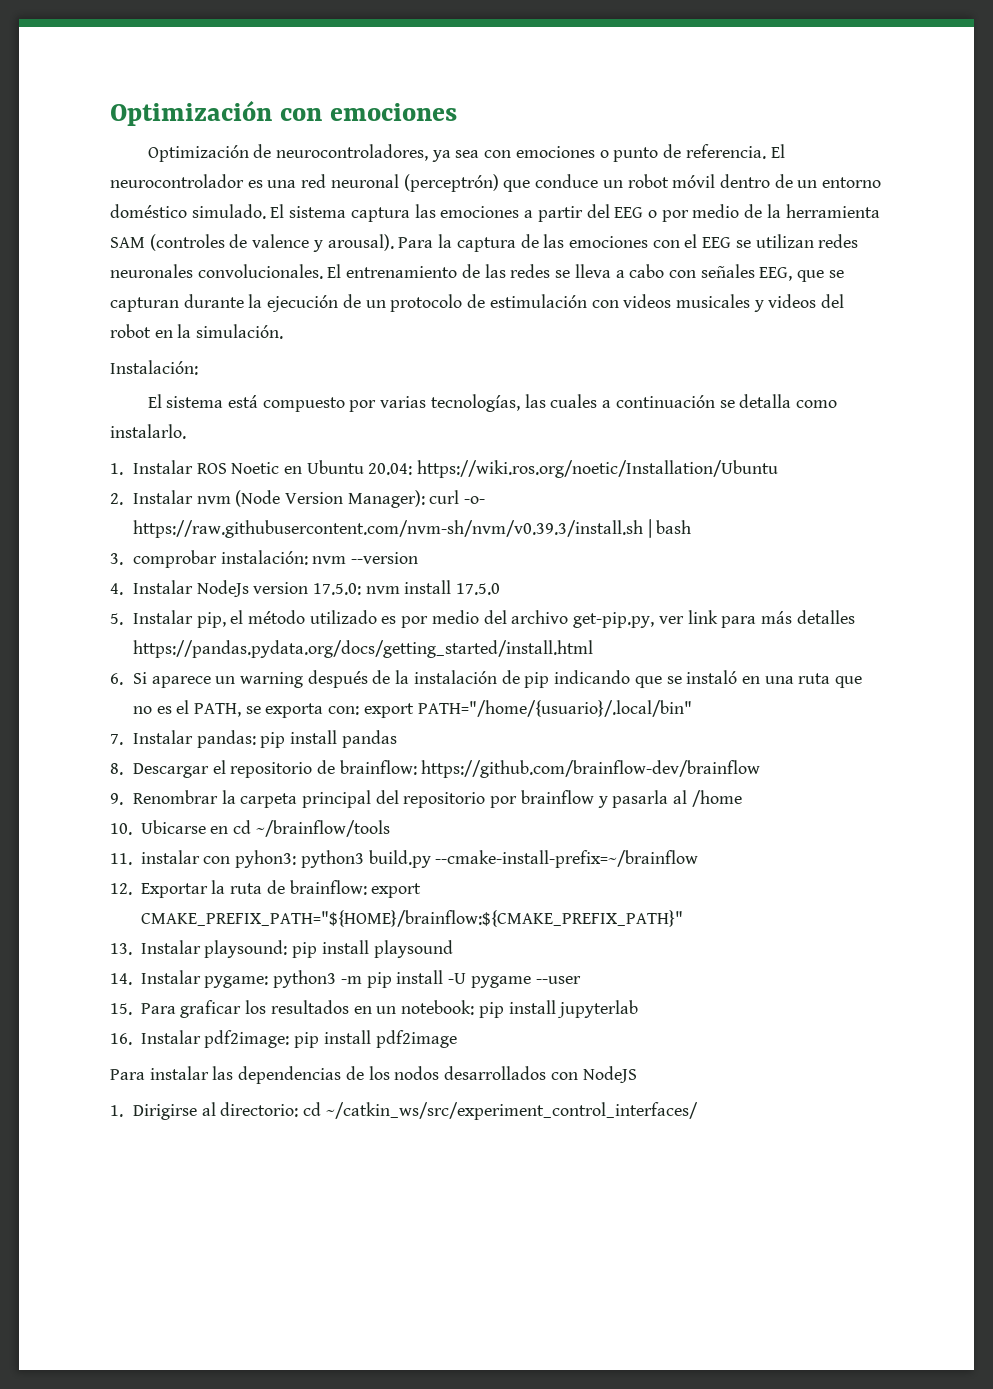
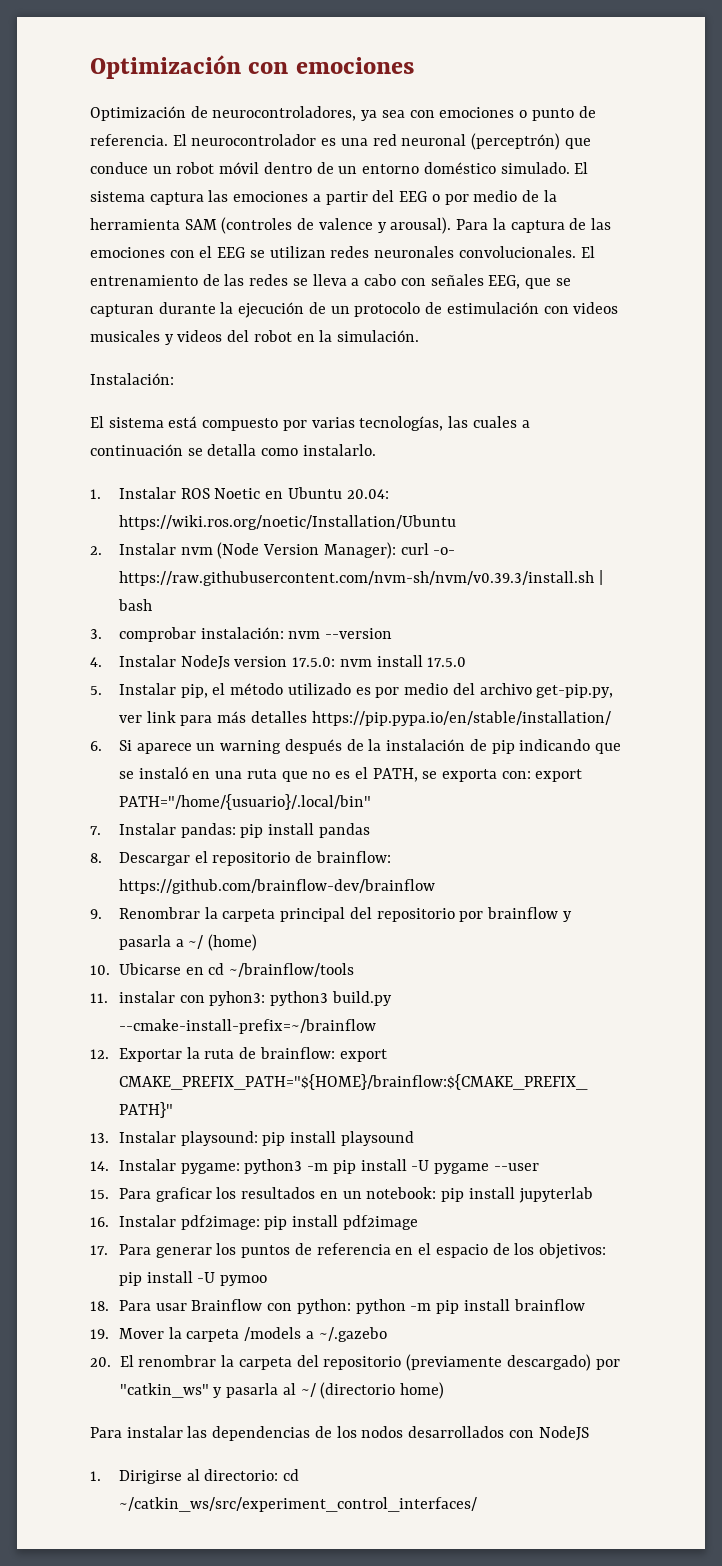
[132,640,593,658] https://pandas.pydata.org/docs/getting_started/install.html -> [311,711,611,726] https://pip.pypa.io/en/stable/installation/
[673,790,742,807] al /home -> [175,934,258,951] a ~/ (home)
(457, 1039) none -> [90,1243,606,1259] [118,1271,268,1286] [90,1299,585,1314] [90,1327,387,1342] [90,1354,620,1371] [119,1382,445,1399] // 17. Para generar los puntos de referencia en el espacio de los objetivos: pip install -U pymoo // 18. Para usar Brainflow con python: python -m pip install brainflow // 19. Mover la carpeta /models a ~/.gazebo // 20. El renombrar la carpeta del repositorio (previamente descargado) por "catkin_ws" y pasarla al ~/ (directorio home)

